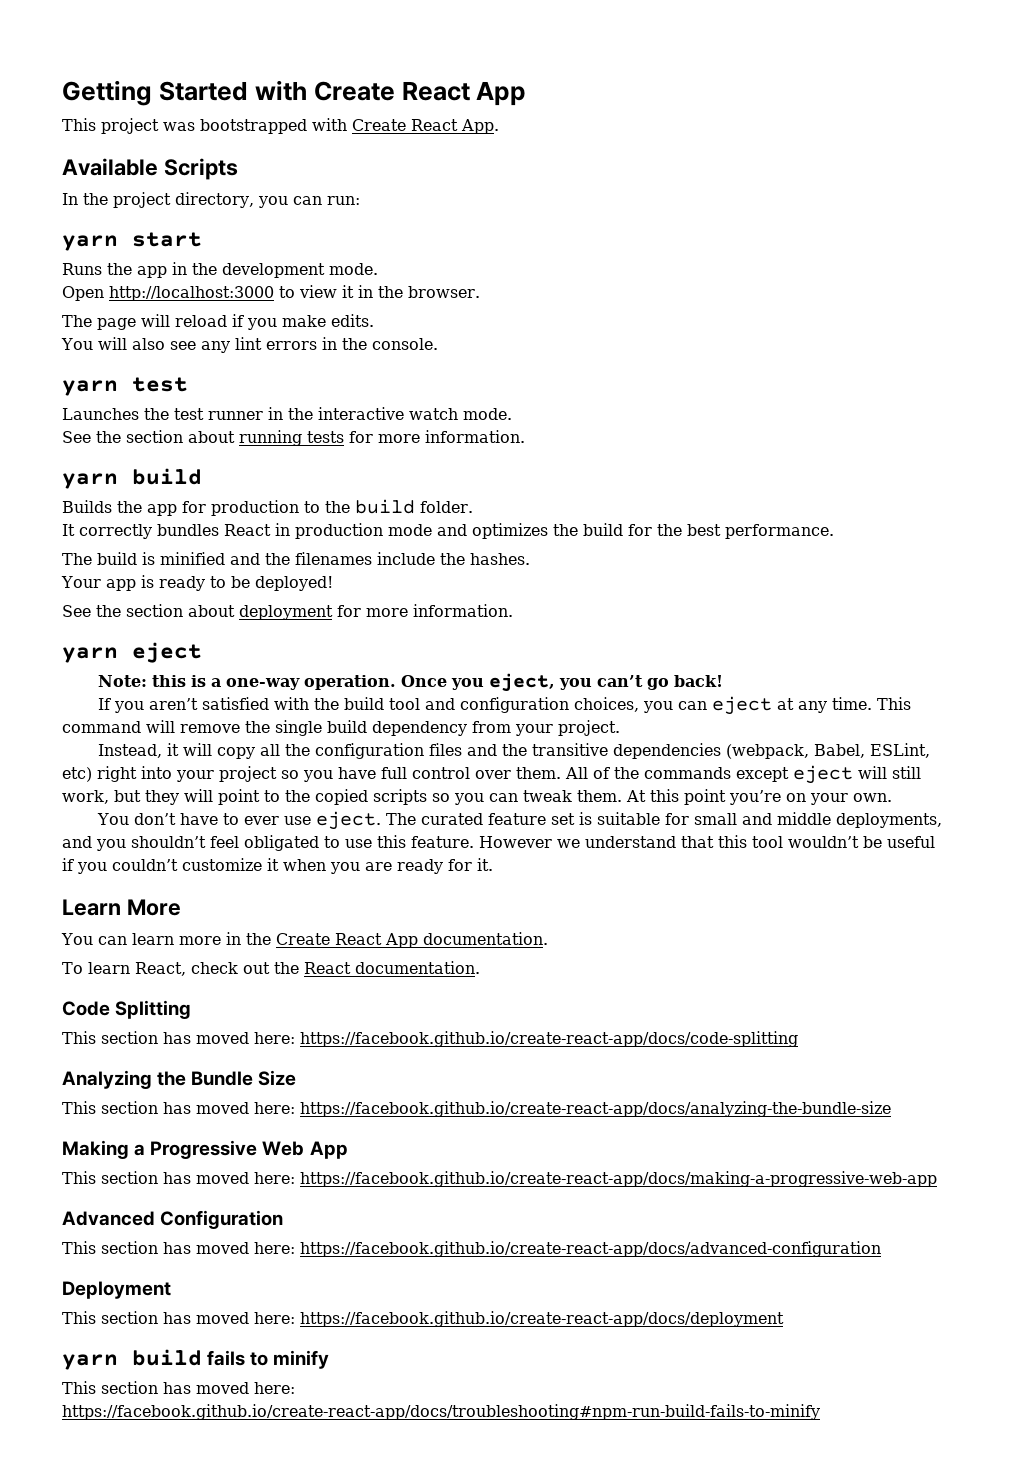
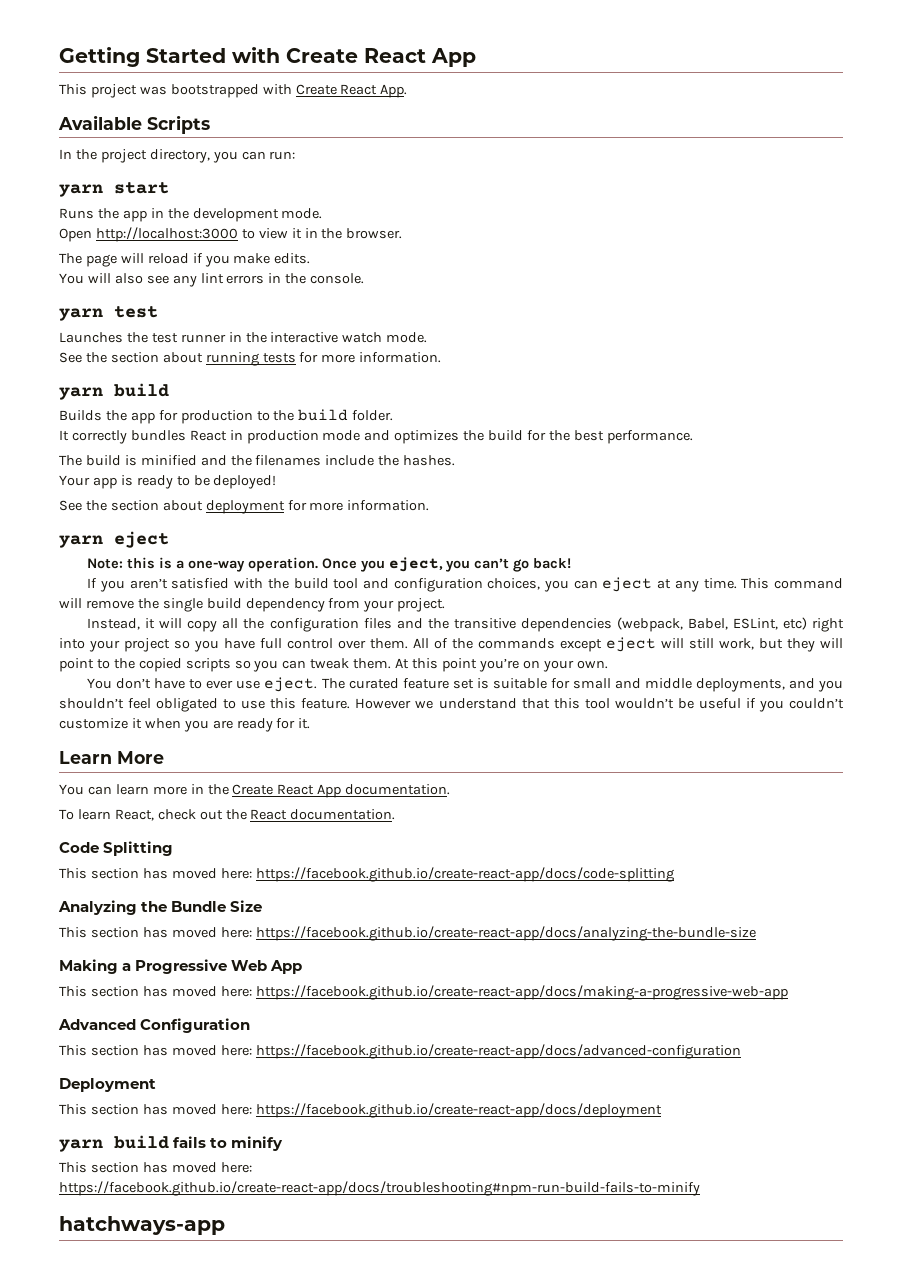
(820, 1412) none -> [59,1216,225,1235] // hatchways-app

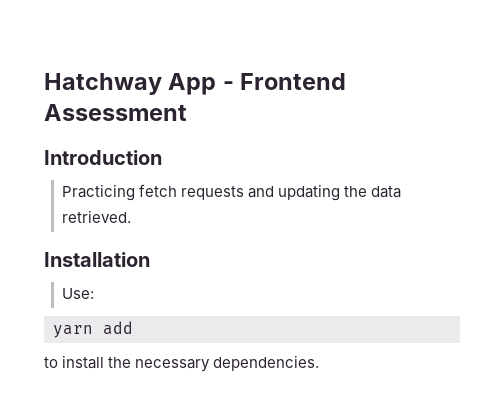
[59,47,476,67] [59,84,408,98] [58,115,210,134] [59,149,296,163] [59,182,169,197] [59,208,323,222] [59,227,403,242] [59,253,311,267] [59,273,365,287] [59,306,158,321] [59,332,428,343] [59,352,442,366] [59,383,169,400] [59,409,394,424] [59,430,693,444] [59,455,456,466] [59,475,277,489] [59,500,430,514] [59,531,169,548] [87,557,572,572] [87,577,844,592] [59,598,446,612] [87,617,844,632] [59,637,843,652] [59,658,608,672] [87,677,843,692] [59,698,844,712] [59,718,311,732] [59,751,164,764] [59,784,451,798] [59,809,396,821] [59,841,174,856] [59,867,674,882] [58,900,263,915] [59,926,756,941] [59,959,303,974] [59,985,788,1000] [58,1018,251,1033] [59,1044,741,1059] [59,1078,156,1092] [59,1103,662,1118] [59,1135,284,1152] [59,1162,252,1173] [59,1181,700,1196] [59,1216,225,1235] Getting Started with Create React App // This project was bootstrapped with Create React App. // Available Scripts // In the project directory, you can run: // yarn start // Runs the app in the development mode. // Open http://localhost:3000 to view it in the browser. // The page will reload if you make edits. // You will also see any lint errors in the console. // yarn test // Launches the test runner in the interactive watch mode. // See the section about running tests for more information. // yarn build // Builds the app for production to the build folder. // It correctly bundles React in production mode and optimizes the build for the best performance. // The build is minified and the filenames include the hashes. // Your app is ready to be deployed! // See the section about deployment for more information. // yarn eject // Note: this is a one-way operation. Once you eject, you can’t go back! // If you aren’t satisfied with the build tool and configuration choices, you can eject at any time. This command will remove the single build dependency from your project. // Instead, it will copy all the configuration files and the transitive dependencies (webpack, Babel, ESLint, etc) right into your project so you have full control over them. All of the commands except eject will still work, but they will point to the copied scripts so you can tweak them. At this point you’re on your own. // You don’t have to ever use eject. The curated feature set is suitable for small and middle deployments, and you shouldn’t feel obligated to use this feature. However we understand that this tool wouldn’t be useful if you couldn’t customize it when you are ready for it. // Learn More // You can learn more in the Create React App documentation. // To learn React, check out the React documentation. // Code Splitting // This section has moved here: https://facebook.github.io/create-react-app/docs/code-splitting // Analyzing the Bundle Size // This section has moved here: https://facebook.github.io/create-react-app/docs/analyzing-the-bundle-size // Making a Progressive Web App // This section has moved here: https://facebook.github.io/create-react-app/docs/making-a-progressive-web-app // Advanced Configuration // This section has moved here: https://facebook.github.io/create-react-app/docs/advanced-configuration // Deployment // This section has moved here: https://facebook.github.io/create-react-app/docs/deployment // yarn build fails to minify // This section has moved here: https://facebook.github.io/create-react-app/docs/troubleshooting#npm-run-build-fails-to-minify // hatchways-app -> [44,73,347,95] [44,104,187,121] [44,150,162,165] [61,184,402,201] [61,210,131,223] [44,252,150,267] [61,288,94,299] [53,321,133,338] [44,355,320,372] Hatchway App - Frontend Assessment // Introduction // Practicing fetch requests and updating the data retrieved. // Installation // Use: // yarn add // to install the necessary dependencies.

